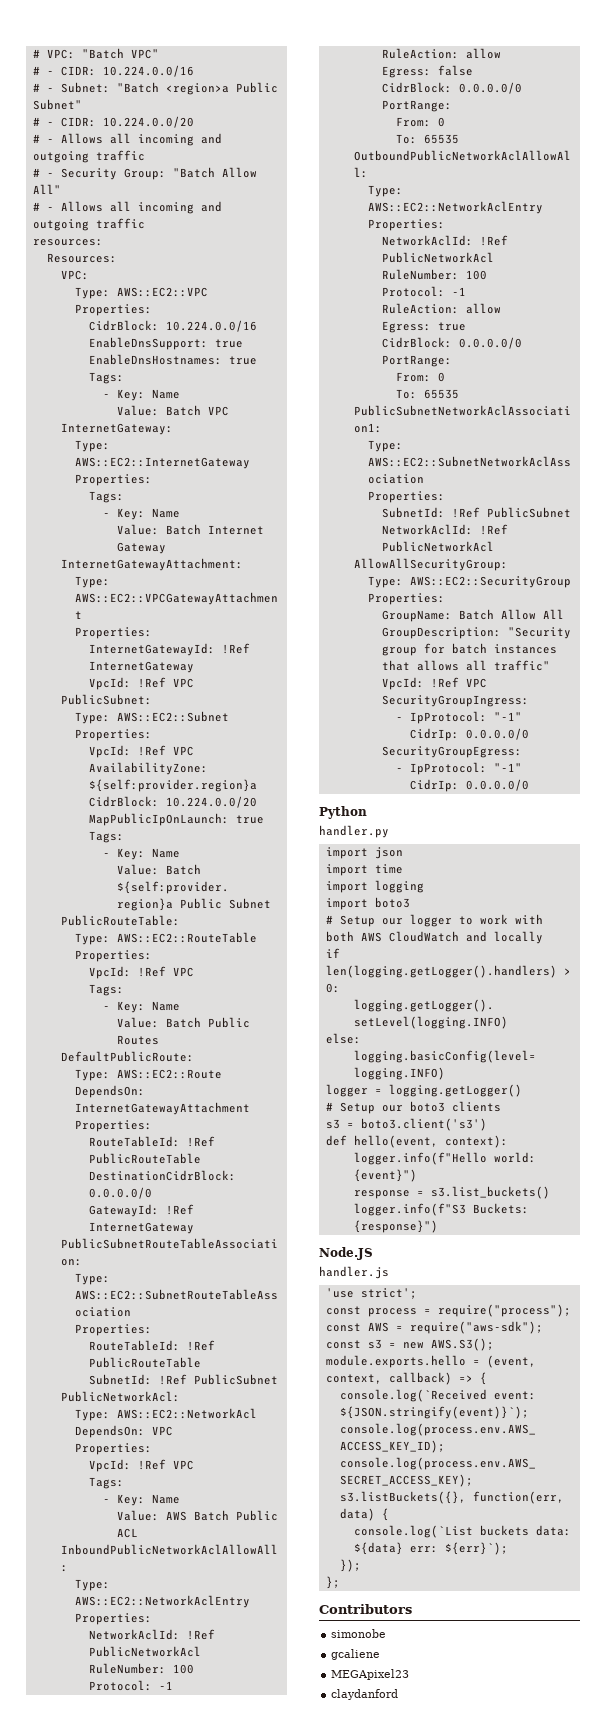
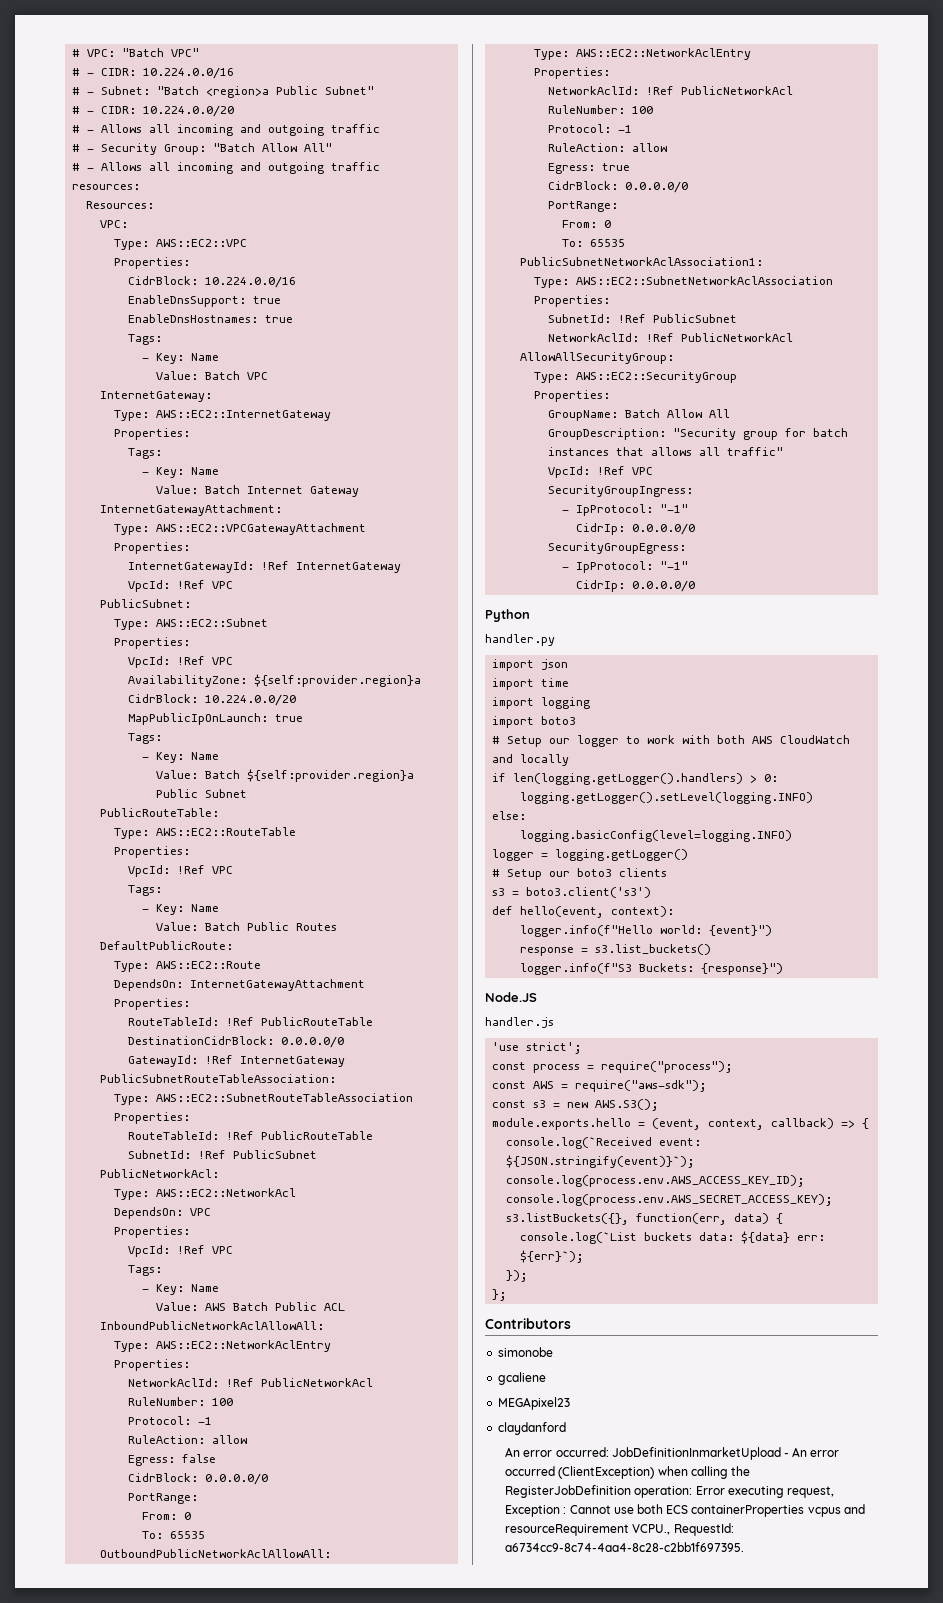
(399, 1694) none -> [505,1447,840,1460] [505,1466,751,1479] [505,1485,835,1498] [505,1504,865,1517] [505,1523,734,1536] [505,1542,745,1552] // An error occurred: JobDefinitionInmarketUpload - An error occurred (ClientException) when calling the RegisterJobDefinition operation: Error executing request, Exception : Cannot use both ECS containerProperties vcpus and resourceRequirement VCPU., RequestId: a6734cc9-8c74-4aa4-8c28-c2bb1f697395.

